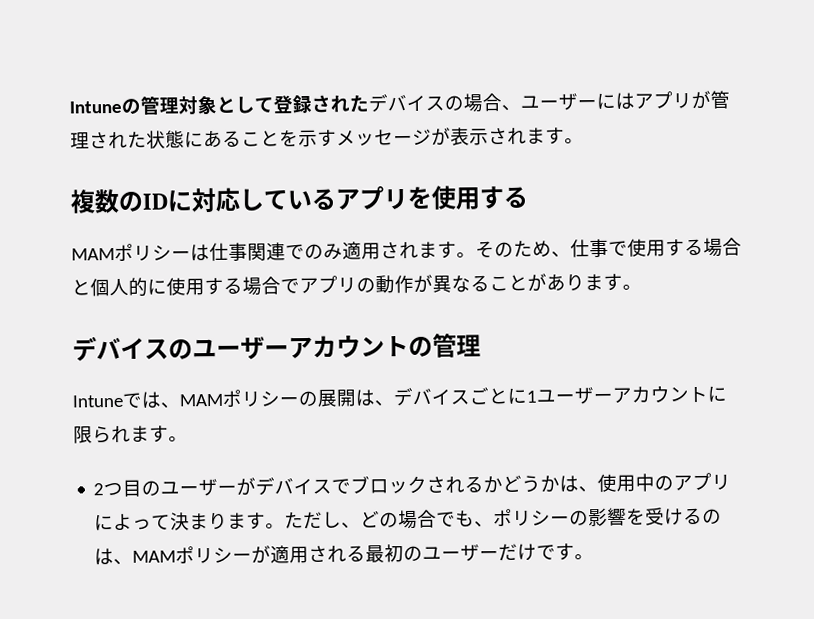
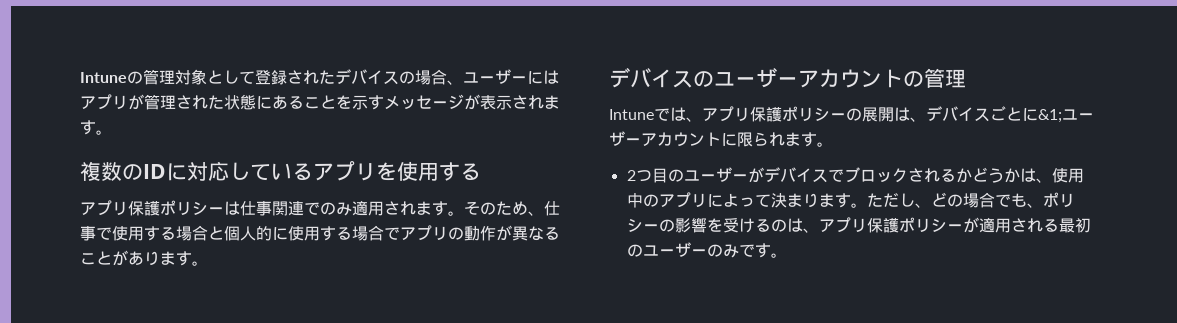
[71,248,115,261] MAM -> [80,200,160,216] アプリ保護
[179,393,223,407] MAM -> [702,106,782,122] アプリ保護
[526,390,537,403] 1 -> [1038,109,1062,123] &1;
[132,550,177,563] MAM -> [818,217,899,233] アプリ保護
[498,543,538,562] だけ -> [706,244,739,258] のみ

